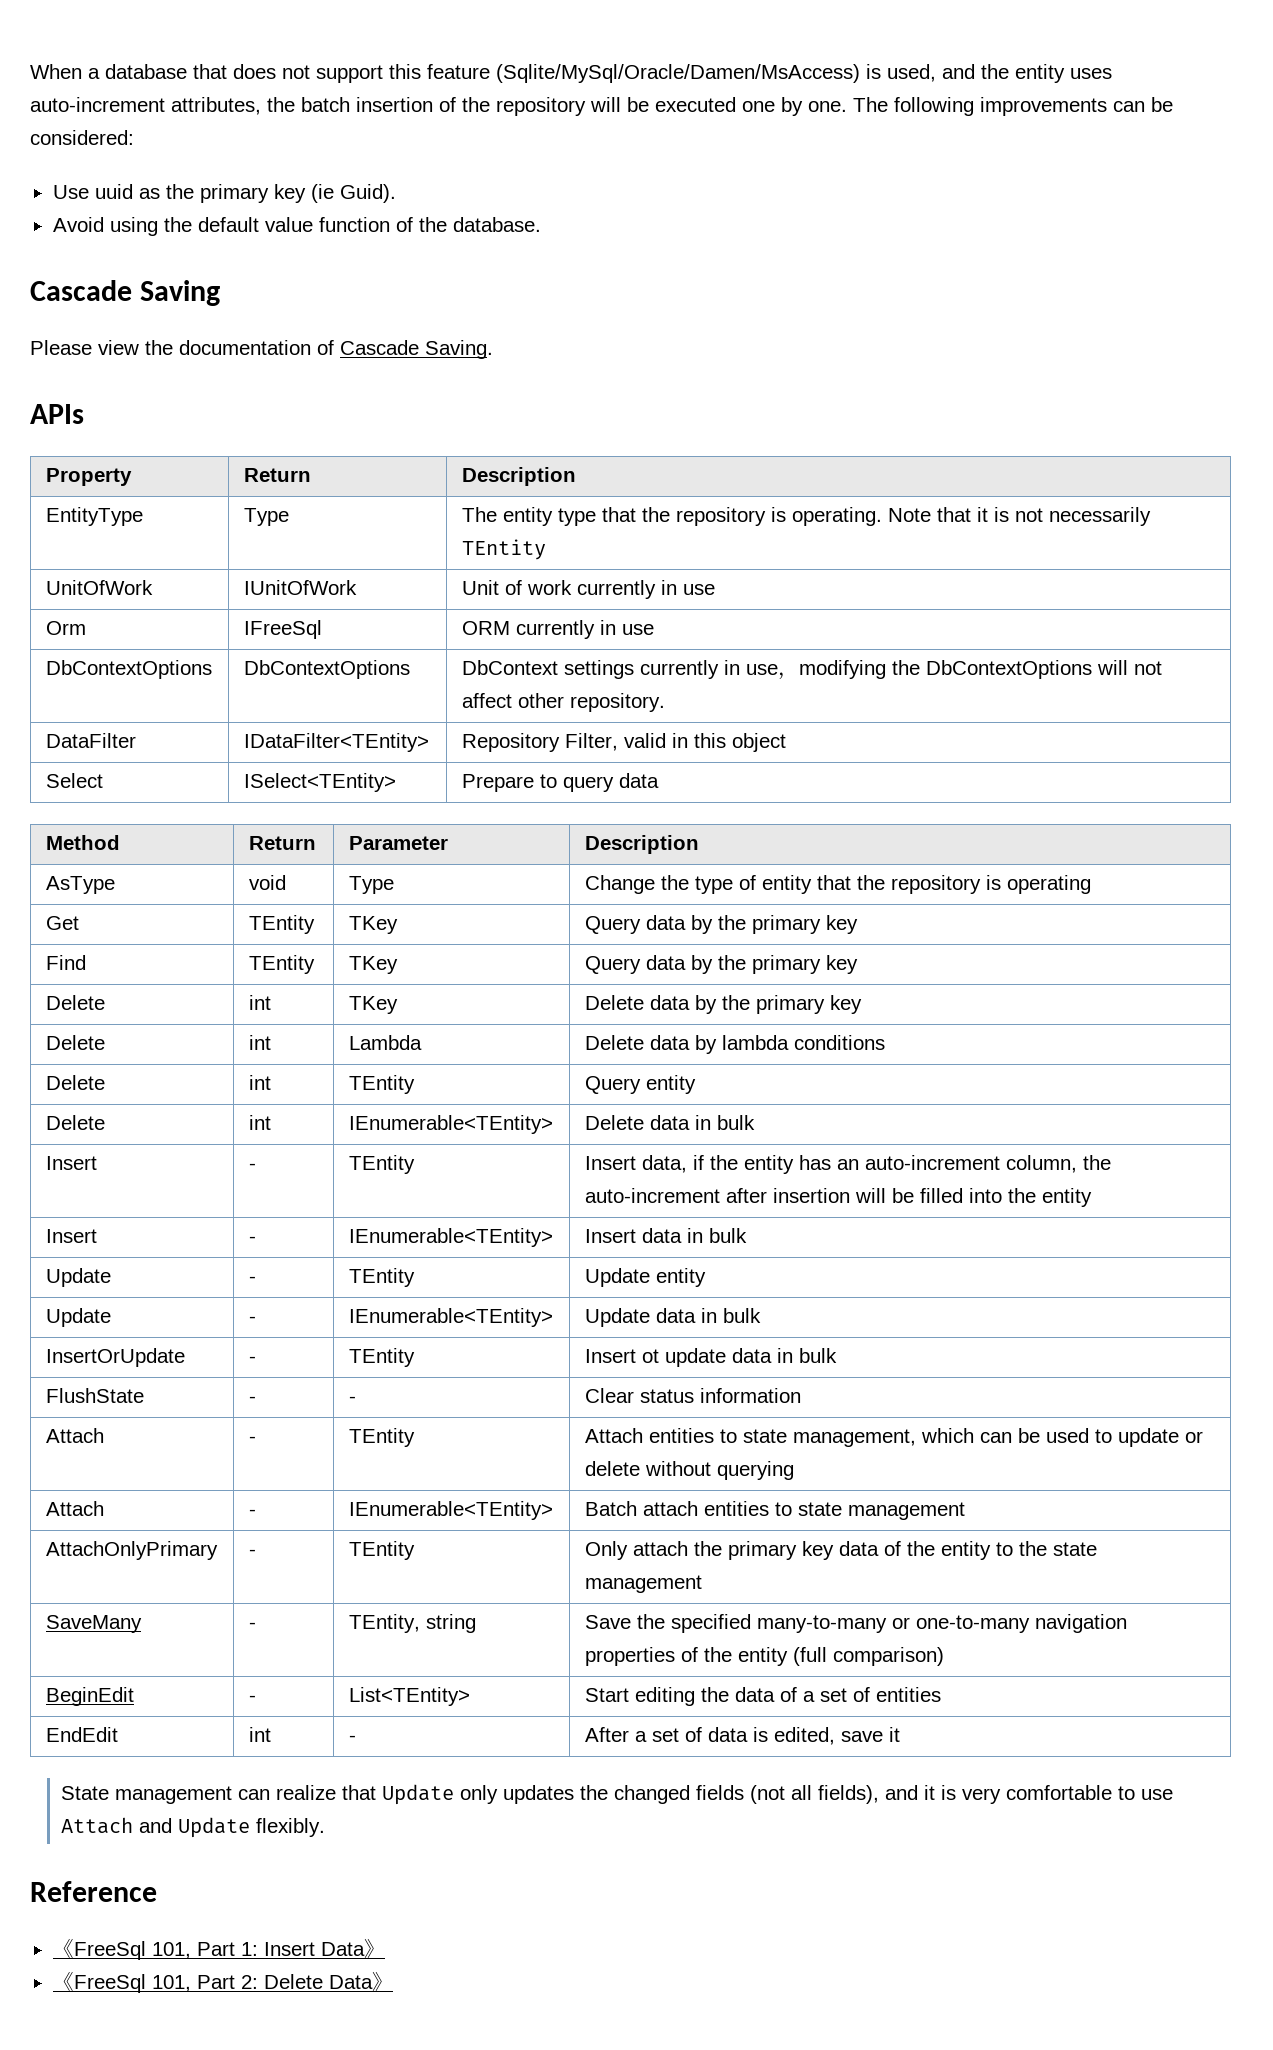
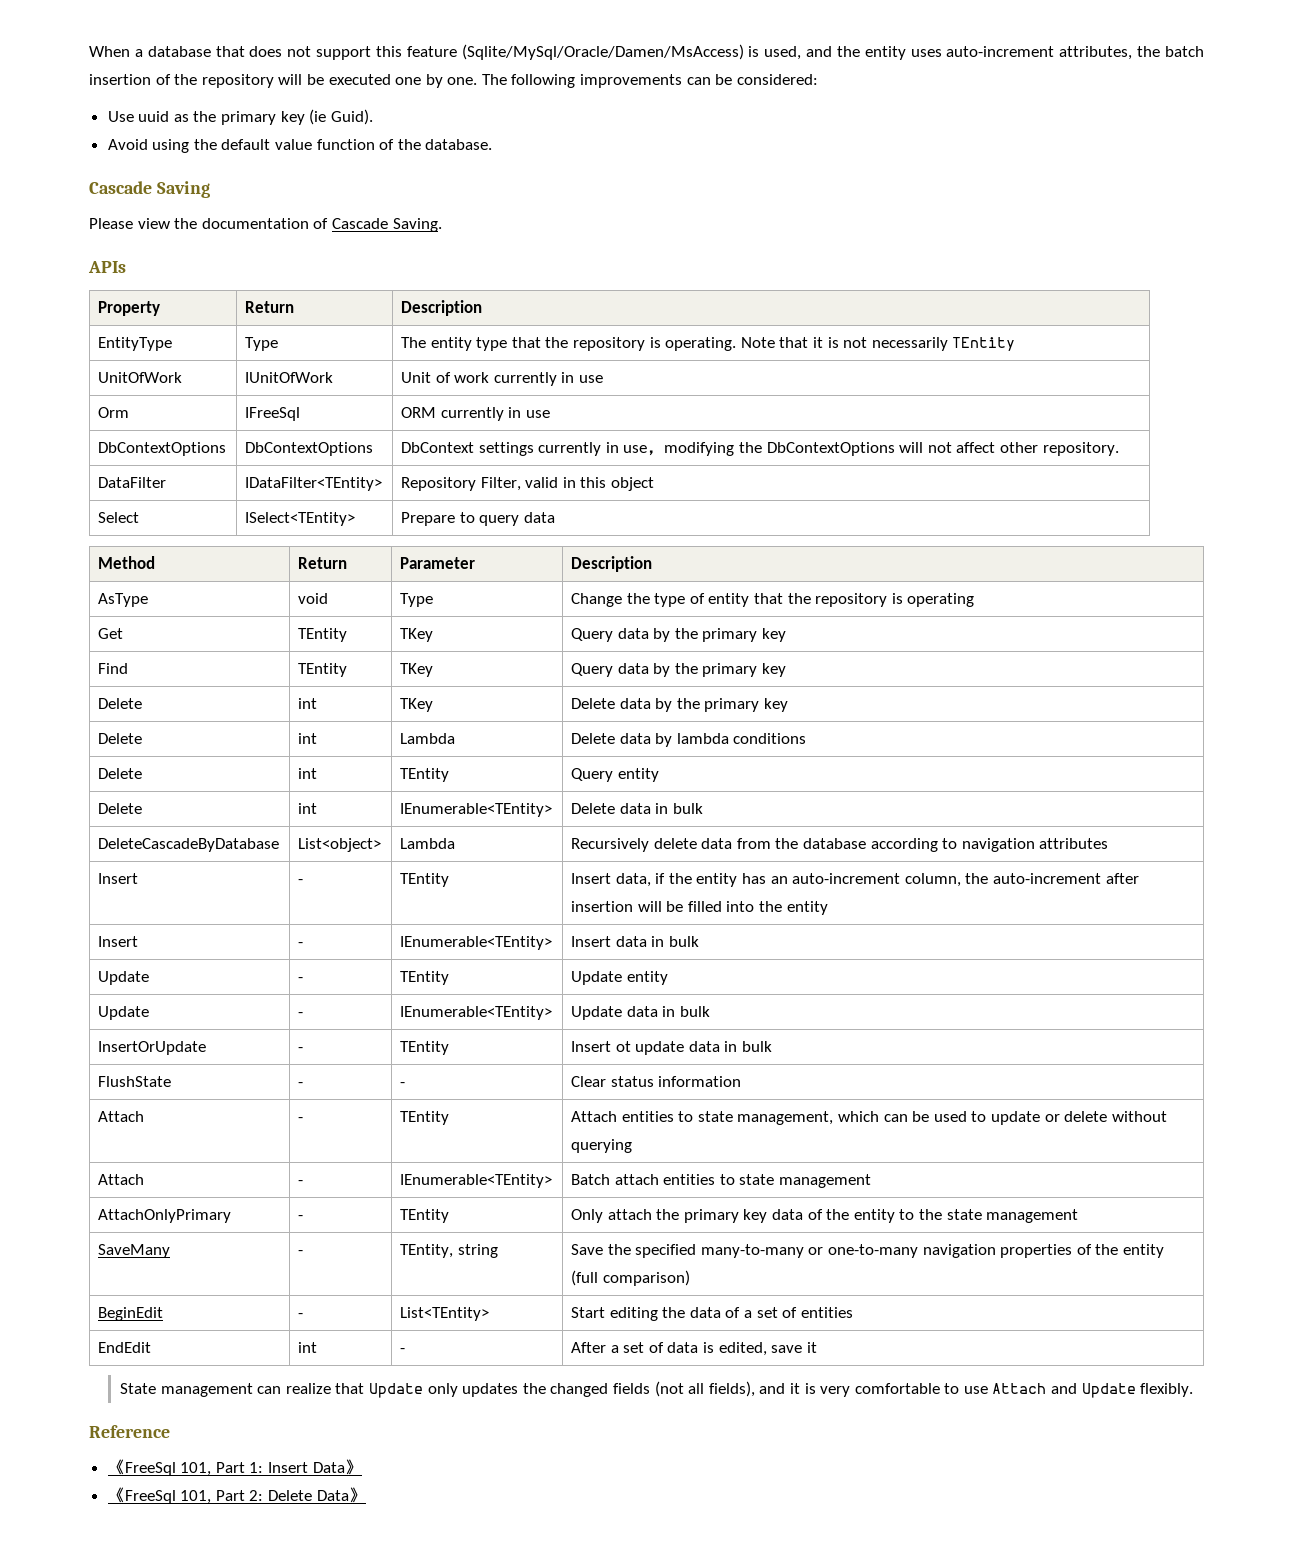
(755, 1122) none -> [98,838,280,852] [298,838,382,852] [400,838,456,849] [571,838,1109,852] // DeleteCascadeByDatabase | List<object> | Lambda | Recursively delete data from the database according to navigation attributes

